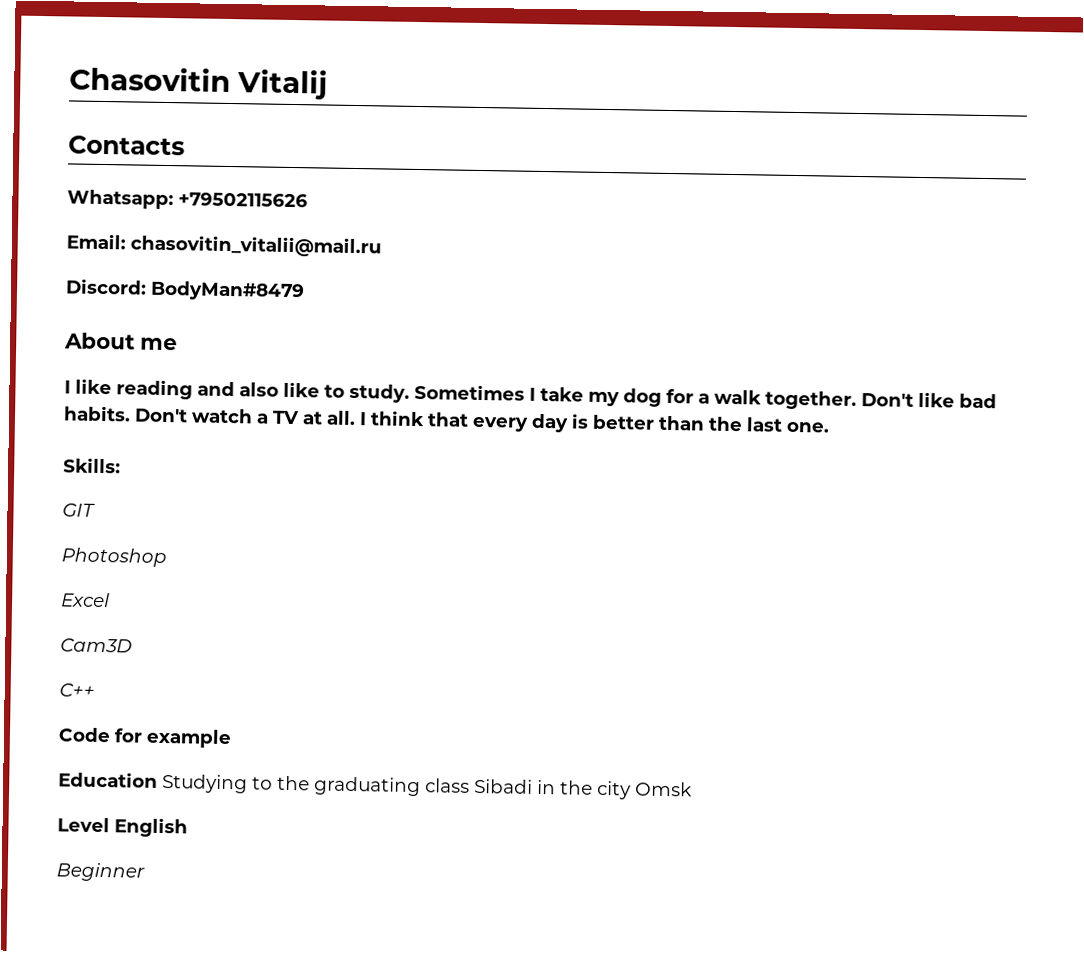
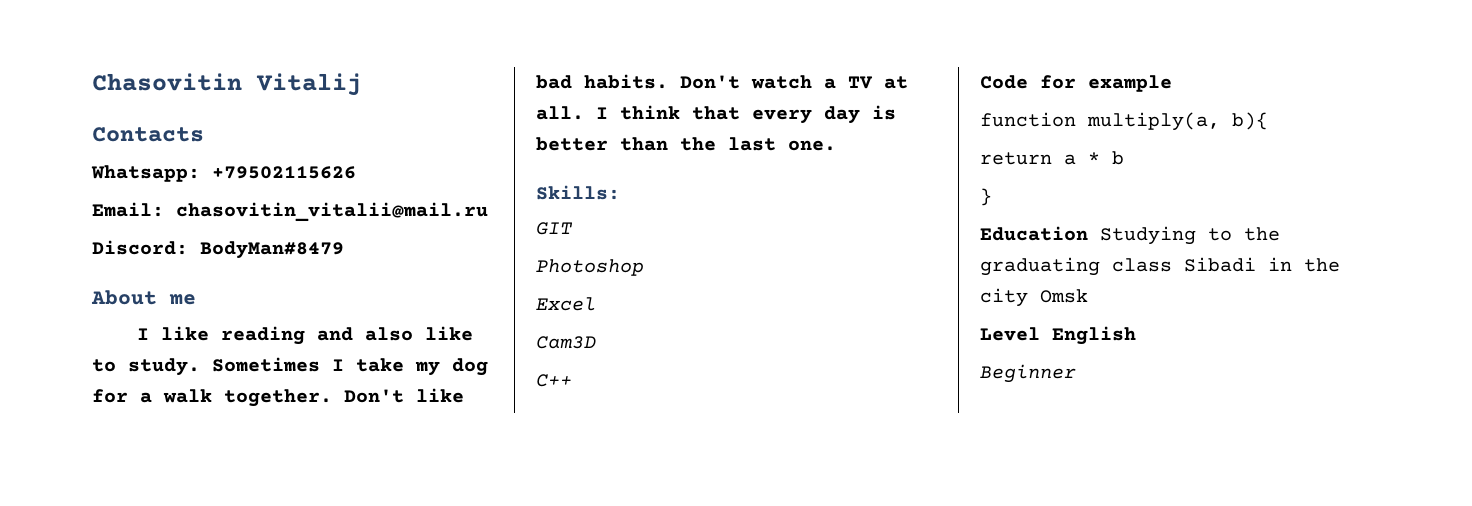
(232, 738) none -> [980,112,1268,131] [980,151,1124,165] [980,188,992,206] // function multiply(a, b){ // return a * b // }

